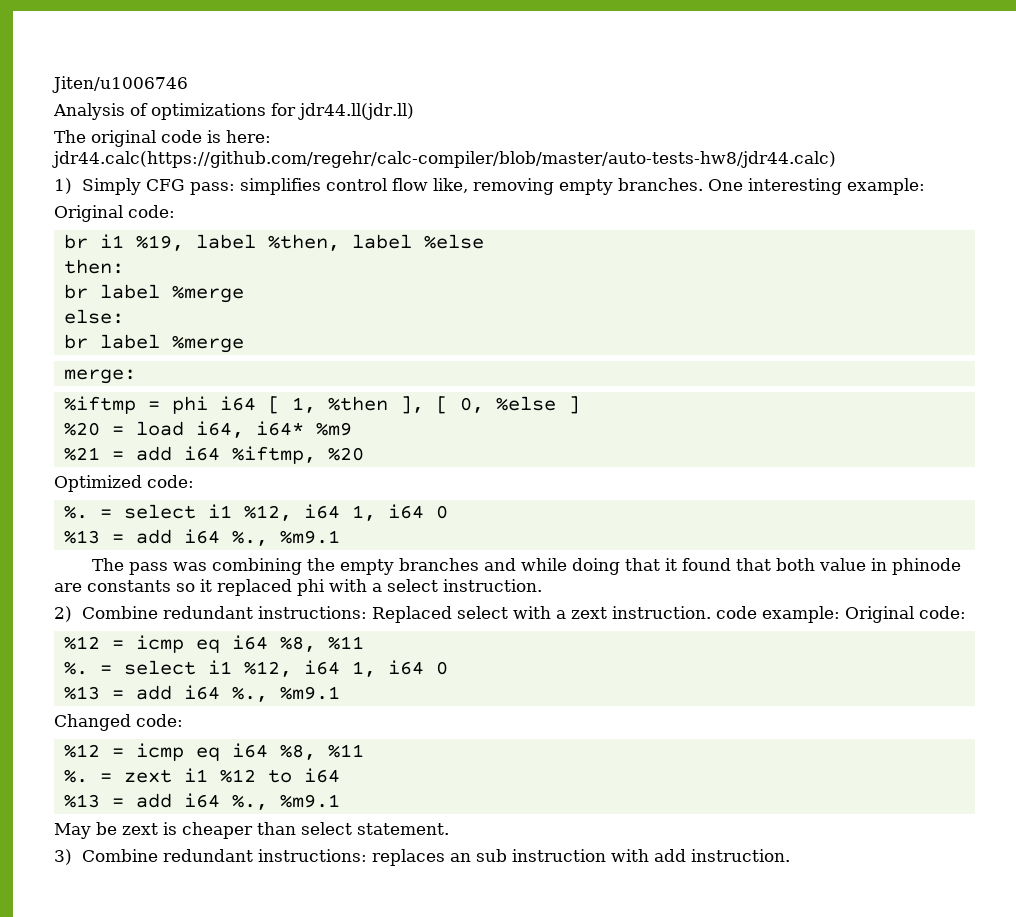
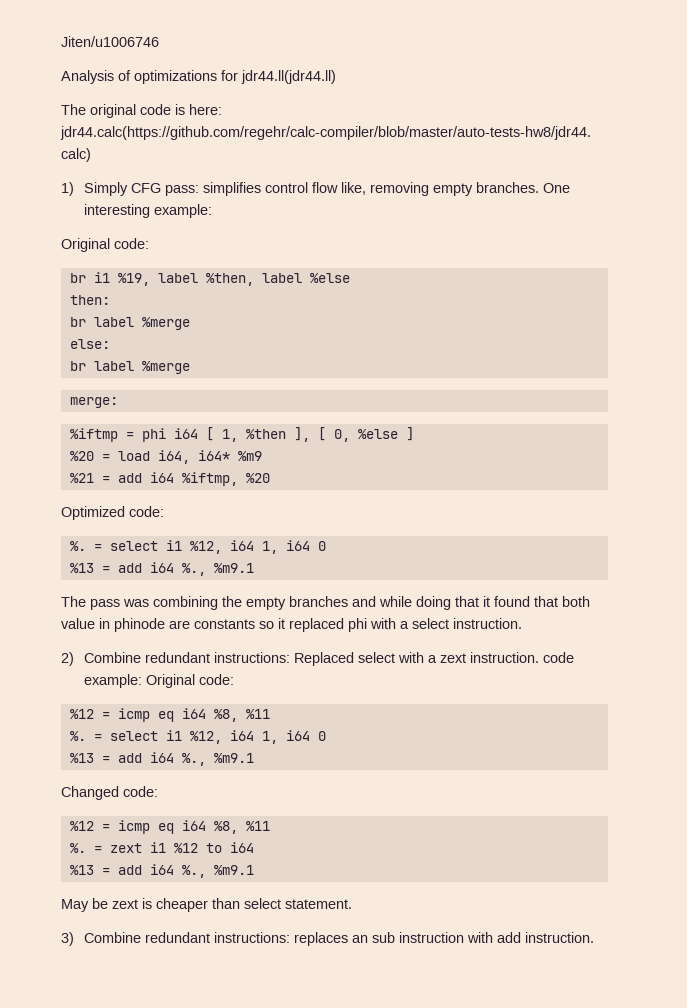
[298,103,414,120] jdr44.ll(jdr.ll) -> [241,70,336,84] jdr44.ll(jdr44.ll)

